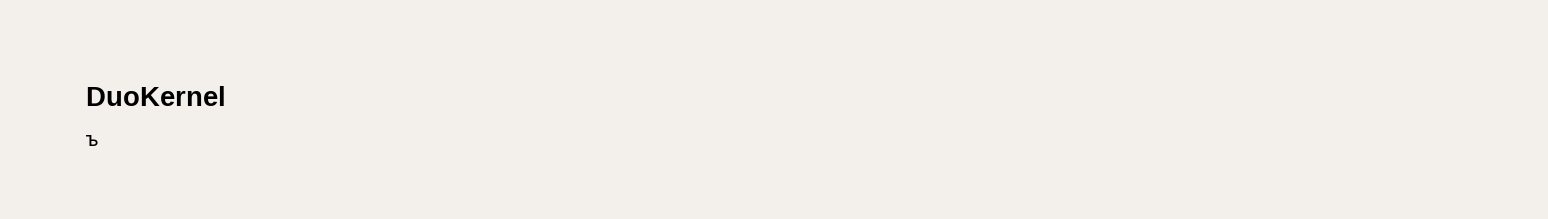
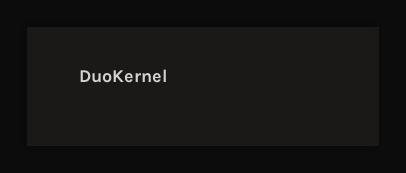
[86,135,98,146] // ъ -> (167, 76) none

